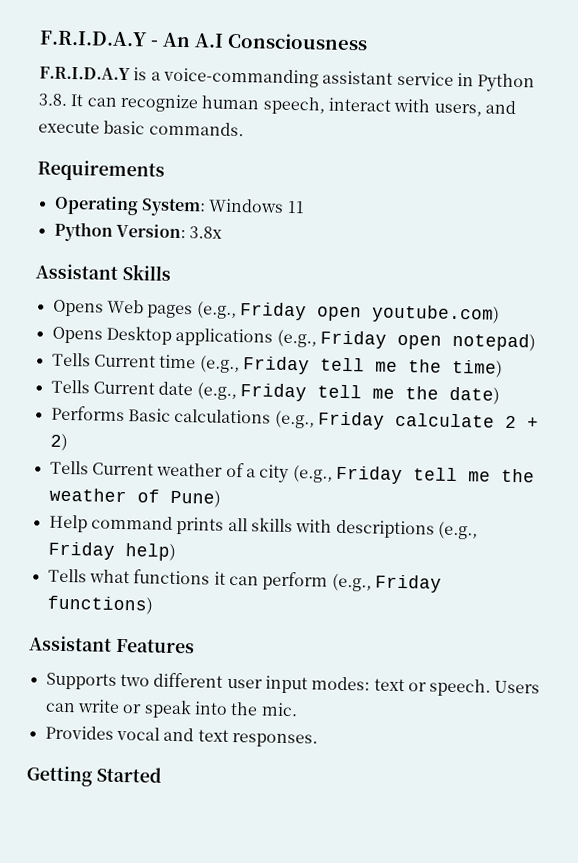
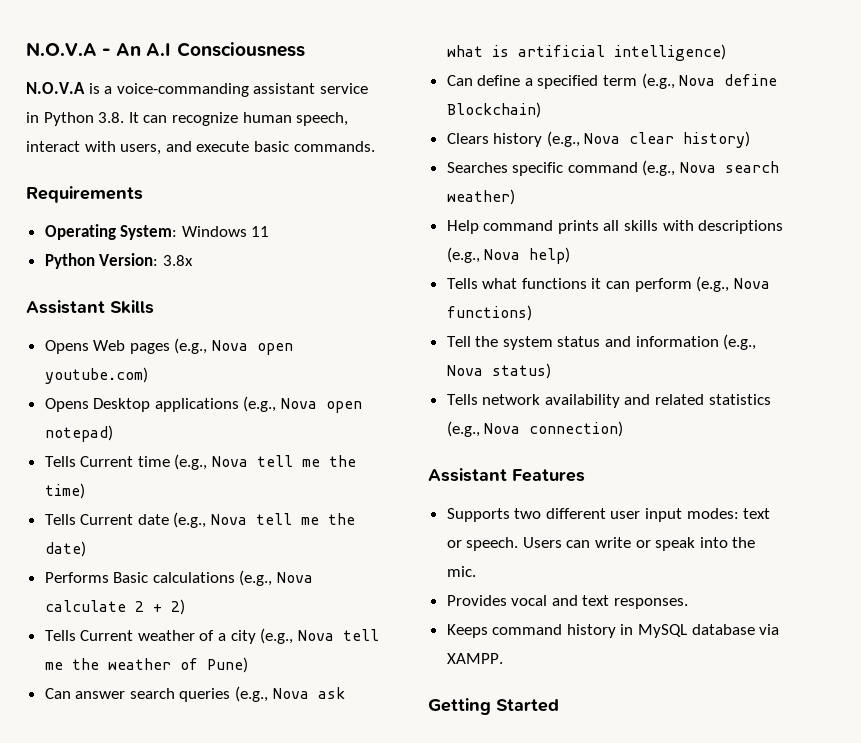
[39,30,147,47] F.R.I.D.A.Y -> [26,42,97,56] N.O.V.A
[39,66,131,81] F.R.I.D.A.Y -> [26,82,85,94] N.O.V.A
[239,302,307,321] Friday -> [212,340,249,351] Nova
[319,330,387,349] Friday -> [281,398,318,409] Nova
[242,356,310,375] Friday -> [212,456,249,467] Nova
[239,383,307,402] Friday -> [211,514,248,525] Nova
[317,411,385,430] Friday -> [277,572,314,583] Nova
[335,465,403,485] Friday -> [297,630,334,641] Nova
(221, 498) none -> [44,686,345,702] [446,44,726,61] [446,73,778,89] [446,102,541,118] [446,131,751,148] [446,160,780,176] [446,189,515,205] // Can answer search queries (e.g., Nova ask what is artificial intelligence) // Can define a specified term (e.g., Nova define Blockchain) // Clears history (e.g., Nova clear history) // Searches specific command (e.g., Nova search weather)
[47,541,115,560] Friday -> [484,249,521,260] Nova
[374,574,442,593] Friday -> [733,278,770,289] Nova
(153, 605) none -> [446,334,757,350] [446,363,551,379] [446,394,771,408] [446,421,624,437] // Tell the system status and information (e.g., Nova status) // Tells network availability and related statistics (e.g., Nova connection)
(318, 740) none -> [446,624,780,638] [446,653,503,664] // Keeps command history in MySQL database via XAMPP.

